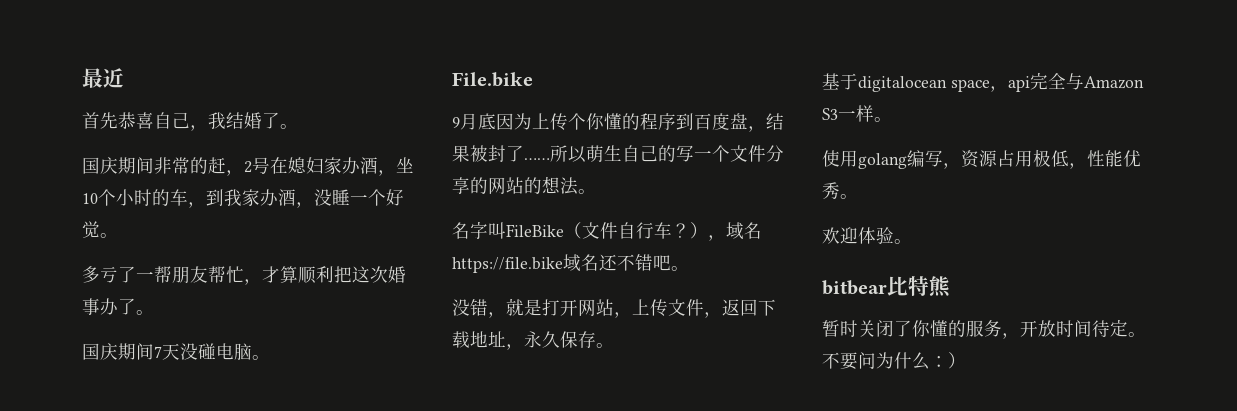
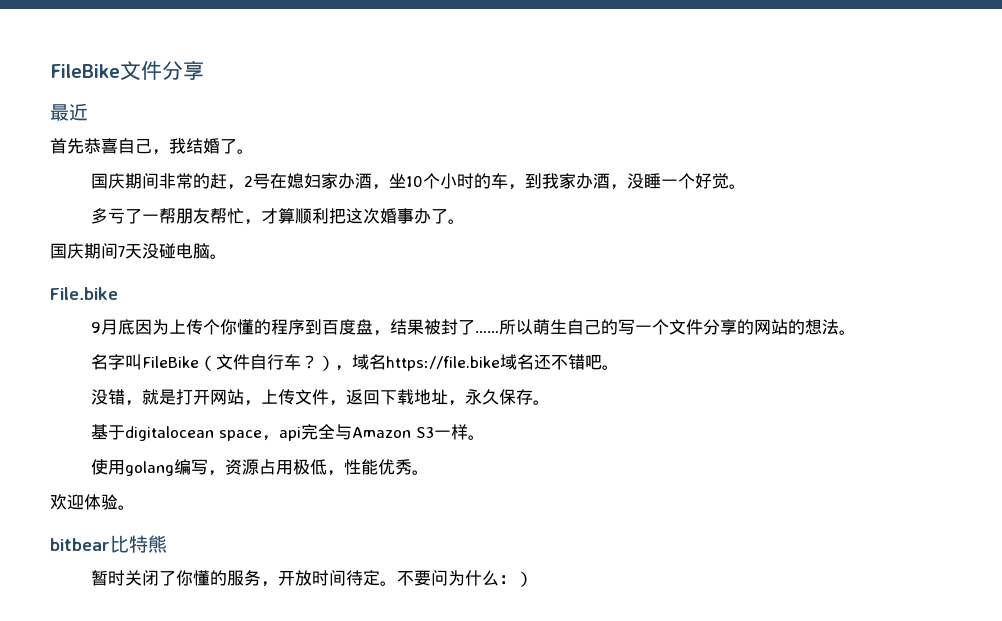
(82, 78) none -> [50,60,204,81] FileBike文件分享 //

